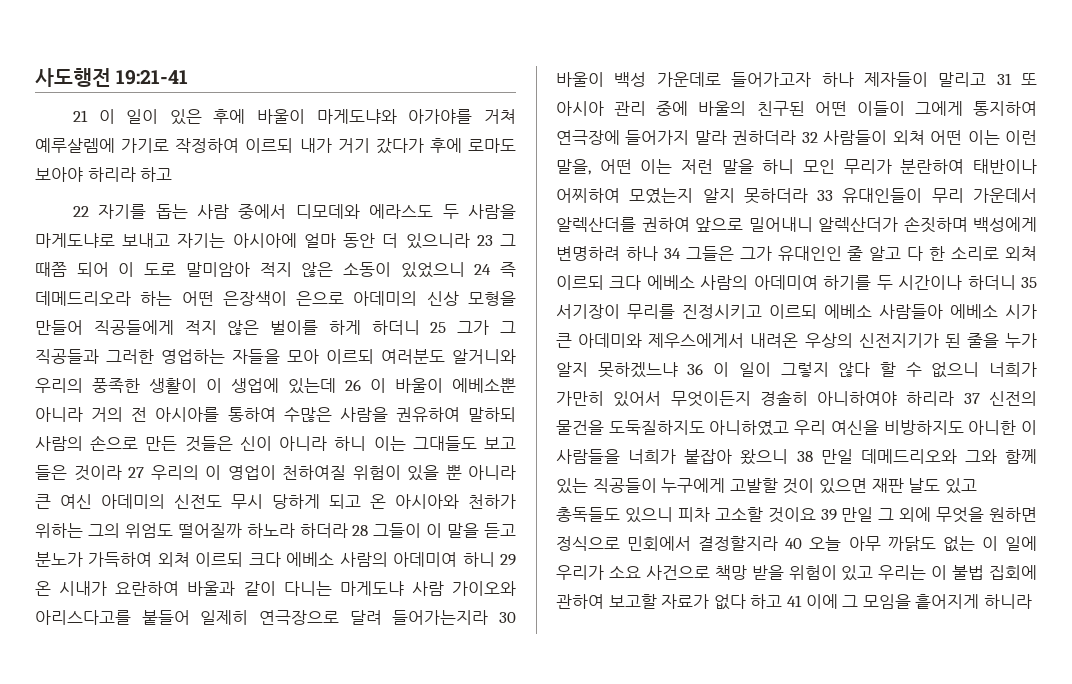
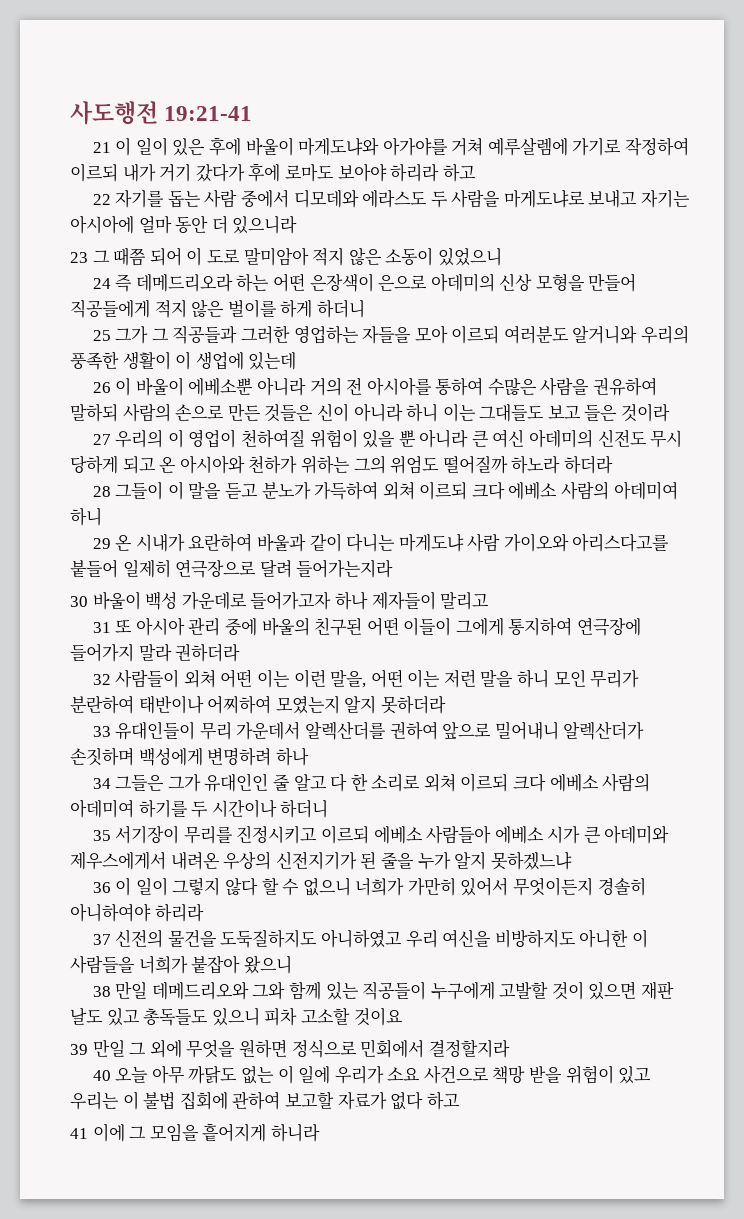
(470, 241) none -> (298, 225) //
(465, 270) none -> (502, 257) //
(420, 327) none -> (365, 308) //
(336, 386) none -> (297, 361) //
(122, 473) none -> (671, 412) //
(348, 530) none -> (613, 464) //
(495, 559) none -> (102, 517) //
(489, 617) none -> (394, 568) //
(987, 79) none -> (490, 601) //
(797, 137) none -> (241, 652) //
(808, 196) none -> (446, 704) //
(658, 253) none -> (309, 756) //
(1016, 282) none -> (329, 808) //
(678, 370) none -> (572, 860) //
(955, 398) none -> (204, 913) //
(789, 457) none -> (292, 964) //
(816, 515) none -> (403, 1016) //
(779, 543) none -> (510, 1048) //
(783, 601) none -> (460, 1101) //

